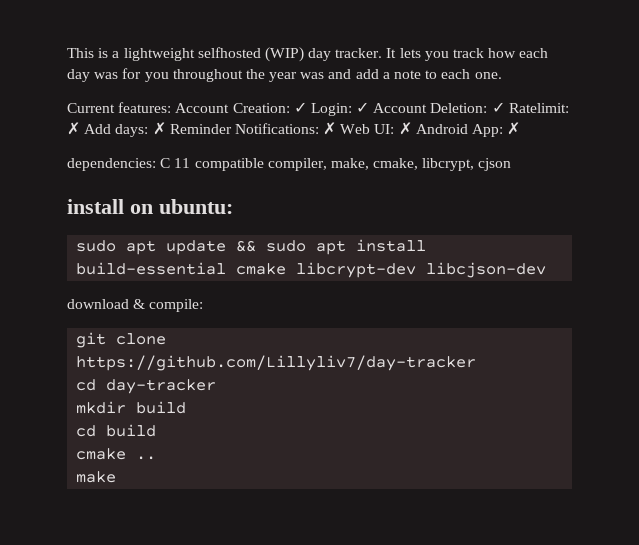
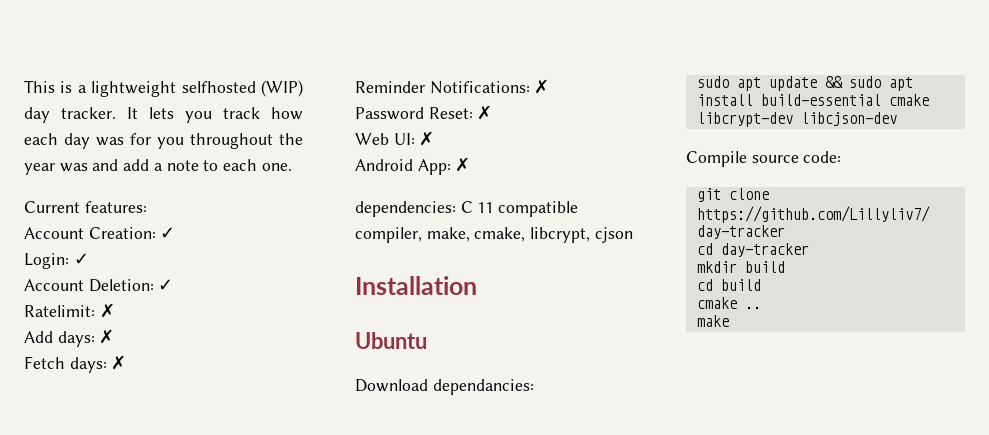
(172, 107) none -> (147, 207) //
(307, 107) none -> (176, 233) //
(370, 107) none -> (89, 259) //
(505, 107) none -> (174, 285) //
(80, 128) none -> (115, 310) //
(166, 128) none -> [24,355,127,373] // Fetch days: ✗ //
(337, 128) none -> [355,105,493,120] // Password Reset: ✗ //
(412, 128) none -> (435, 138) //
[67,199,233,214] install on ubuntu: -> [355,276,477,295] [355,332,427,349] [355,379,534,395] Installation // Ubuntu // Download dependancies:
[67,299,204,312] download & compile: -> [686,151,842,167] Compile source code:

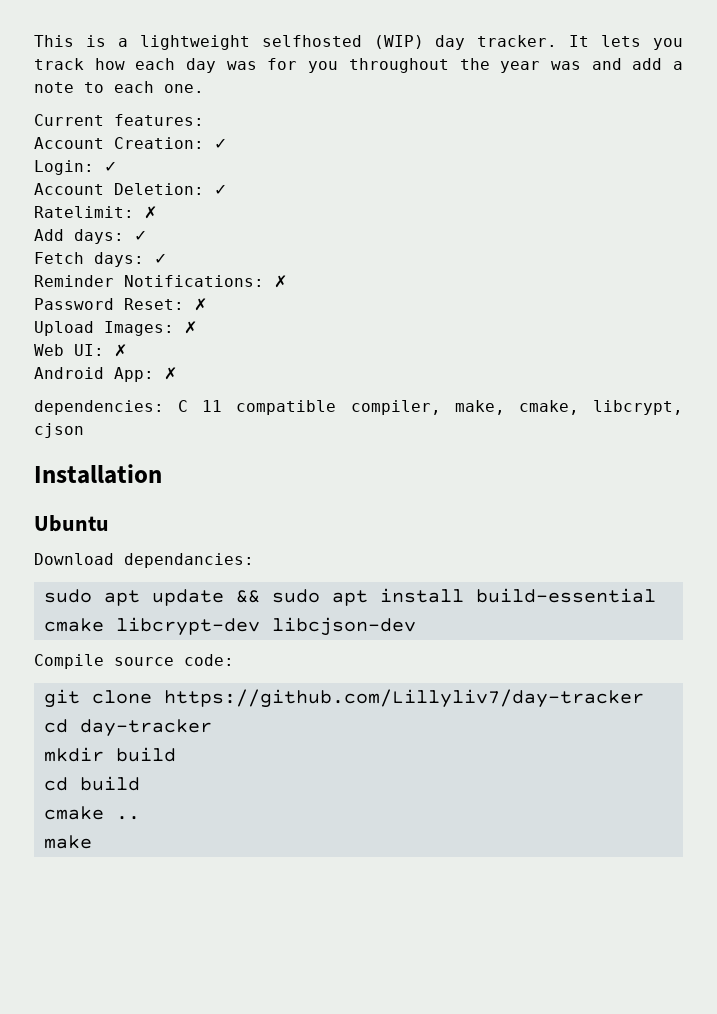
[99,329,115,344] ✗ -> [134,230,147,241] ✓
[111,355,127,370] ✗ -> [154,253,167,264] ✓
(493, 112) none -> [34,321,197,336] // Upload Images: ✗

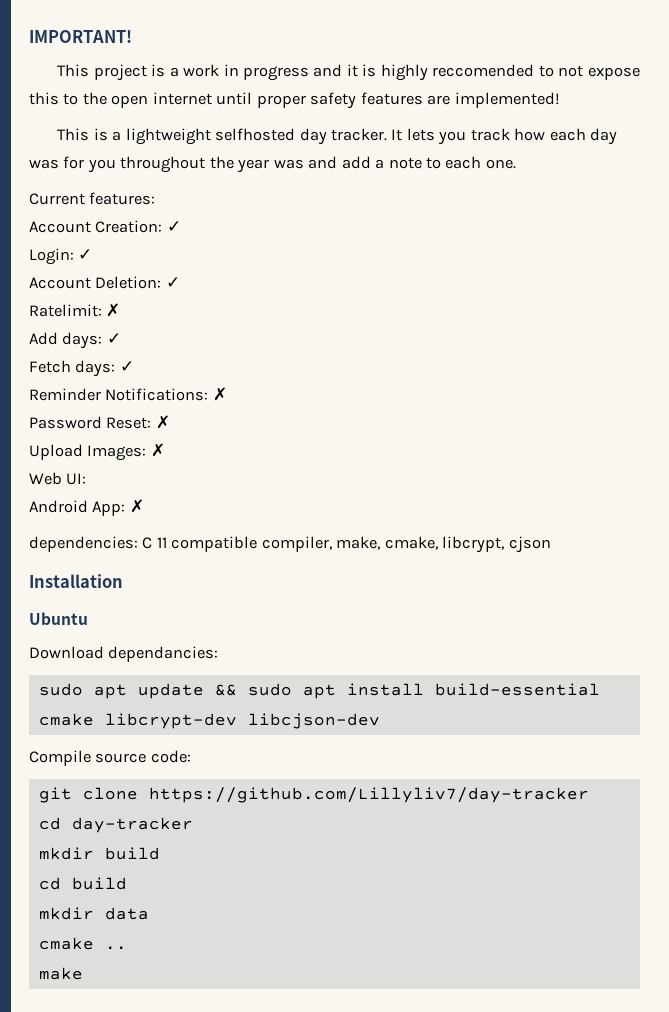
(34, 41) none -> [29,30,132,43] [57,64,640,81] [29,92,560,109] IMPORTANT! // This project is a work in progress and it is highly reccomended to not expose this to the open internet until proper safety features are implemented! //
[373,35,424,49] (WIP) -> (296, 134) none
[114,344,127,357] ✗ -> (87, 479) none
(140, 783) none -> [38,907,149,920] // mkdir data

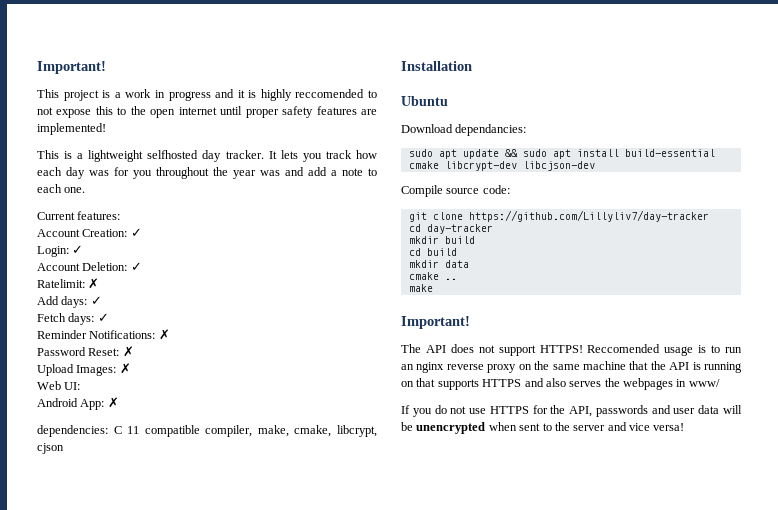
[29,30,132,43] IMPORTANT! -> [37,61,106,74] Important!
(83, 973) none -> [401,316,470,329] [401,344,742,356] [401,361,742,373] [401,378,720,390] [401,405,742,417] [401,422,685,434] // Important! // The API does not support HTTPS! Reccomended usage is to run an nginx reverse proxy on the same machine that the API is running on that supports HTTPS and also serves the webpages in www/ // If you do not use HTTPS for the API, passwords and user data will be unencrypted when sent to the server and vice versa!

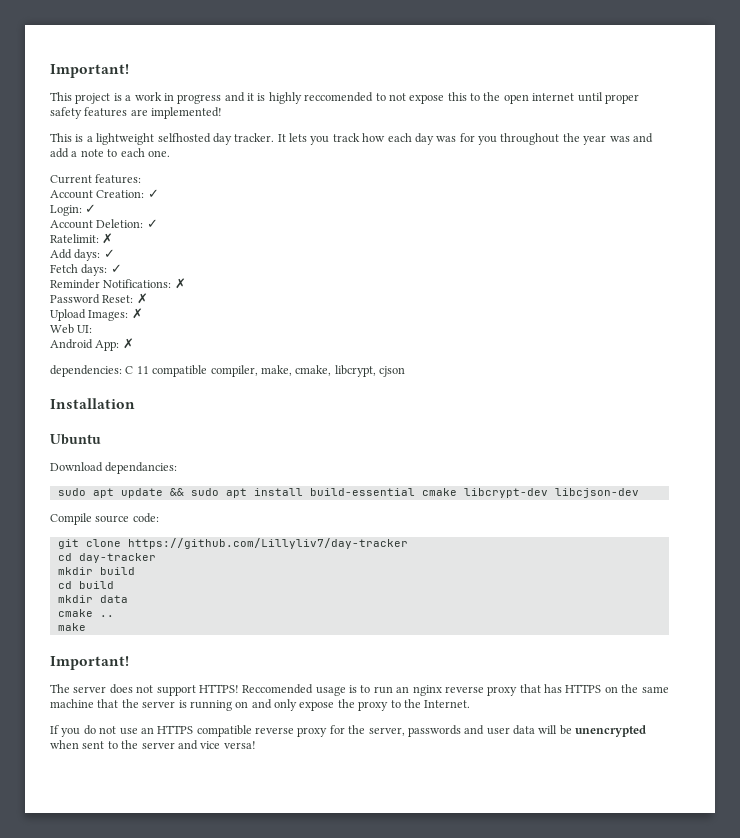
[425,345,446,353] API -> [73,686,107,693] server
(517, 368) none -> [519,684,602,693] that has HTTPS
[669,362,690,370] API -> [142,701,176,708] server
[416,378,720,390] that supports HTTPS and also serves the webpages in www/ -> [251,699,471,711] and only expose the proxy to the Internet.
[489,406,529,414] HTTPS -> [140,725,328,737] an HTTPS compatible reverse proxy
[569,406,593,417] API, -> [368,727,405,736] server,

